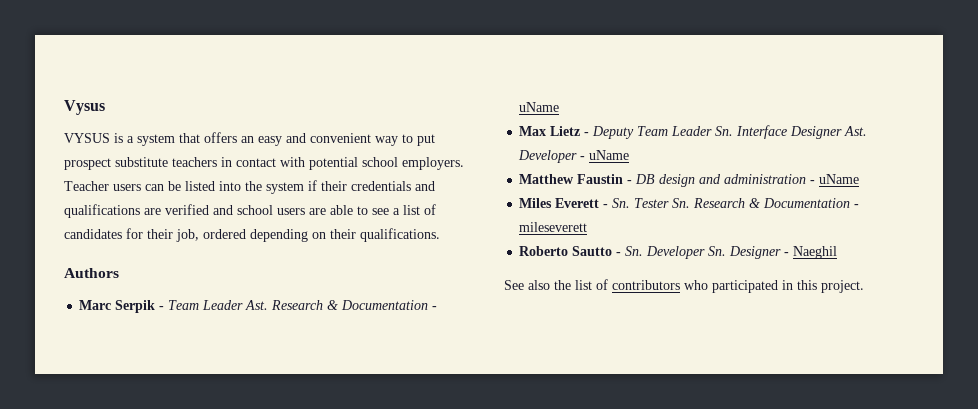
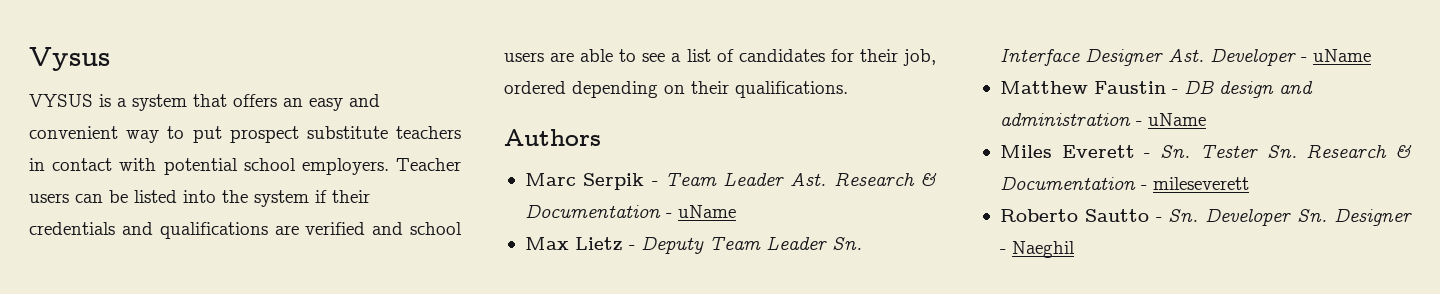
[504,279,864,293] // See also the list of contributors who participated in this project. -> (1075, 249) none

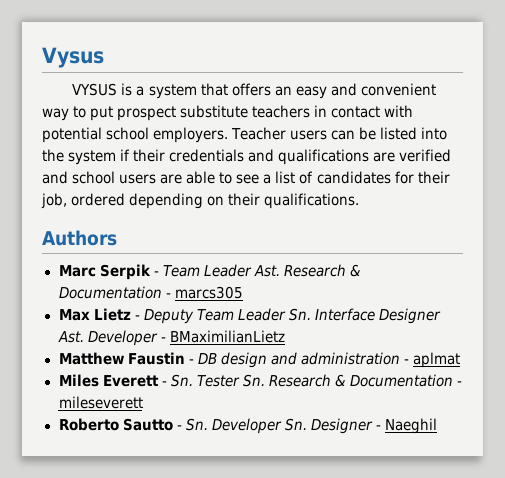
[677,205,736,218] uName -> [174,286,243,299] marcs305
[1312,49,1371,62] uName -> [169,330,285,343] BMaximilianLietz
[1147,113,1206,126] uName -> [412,352,460,368] aplmat

